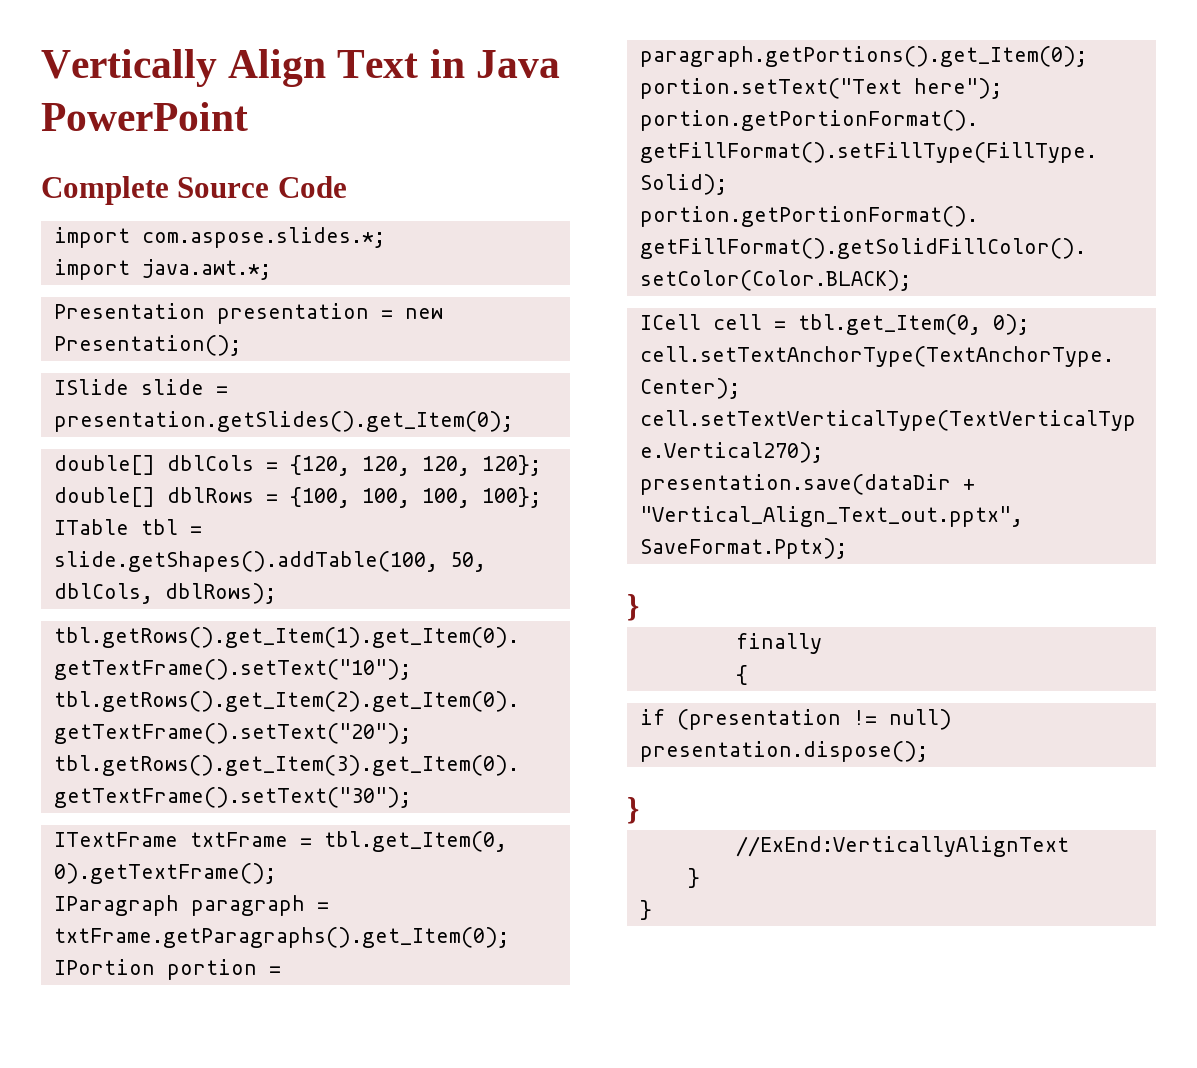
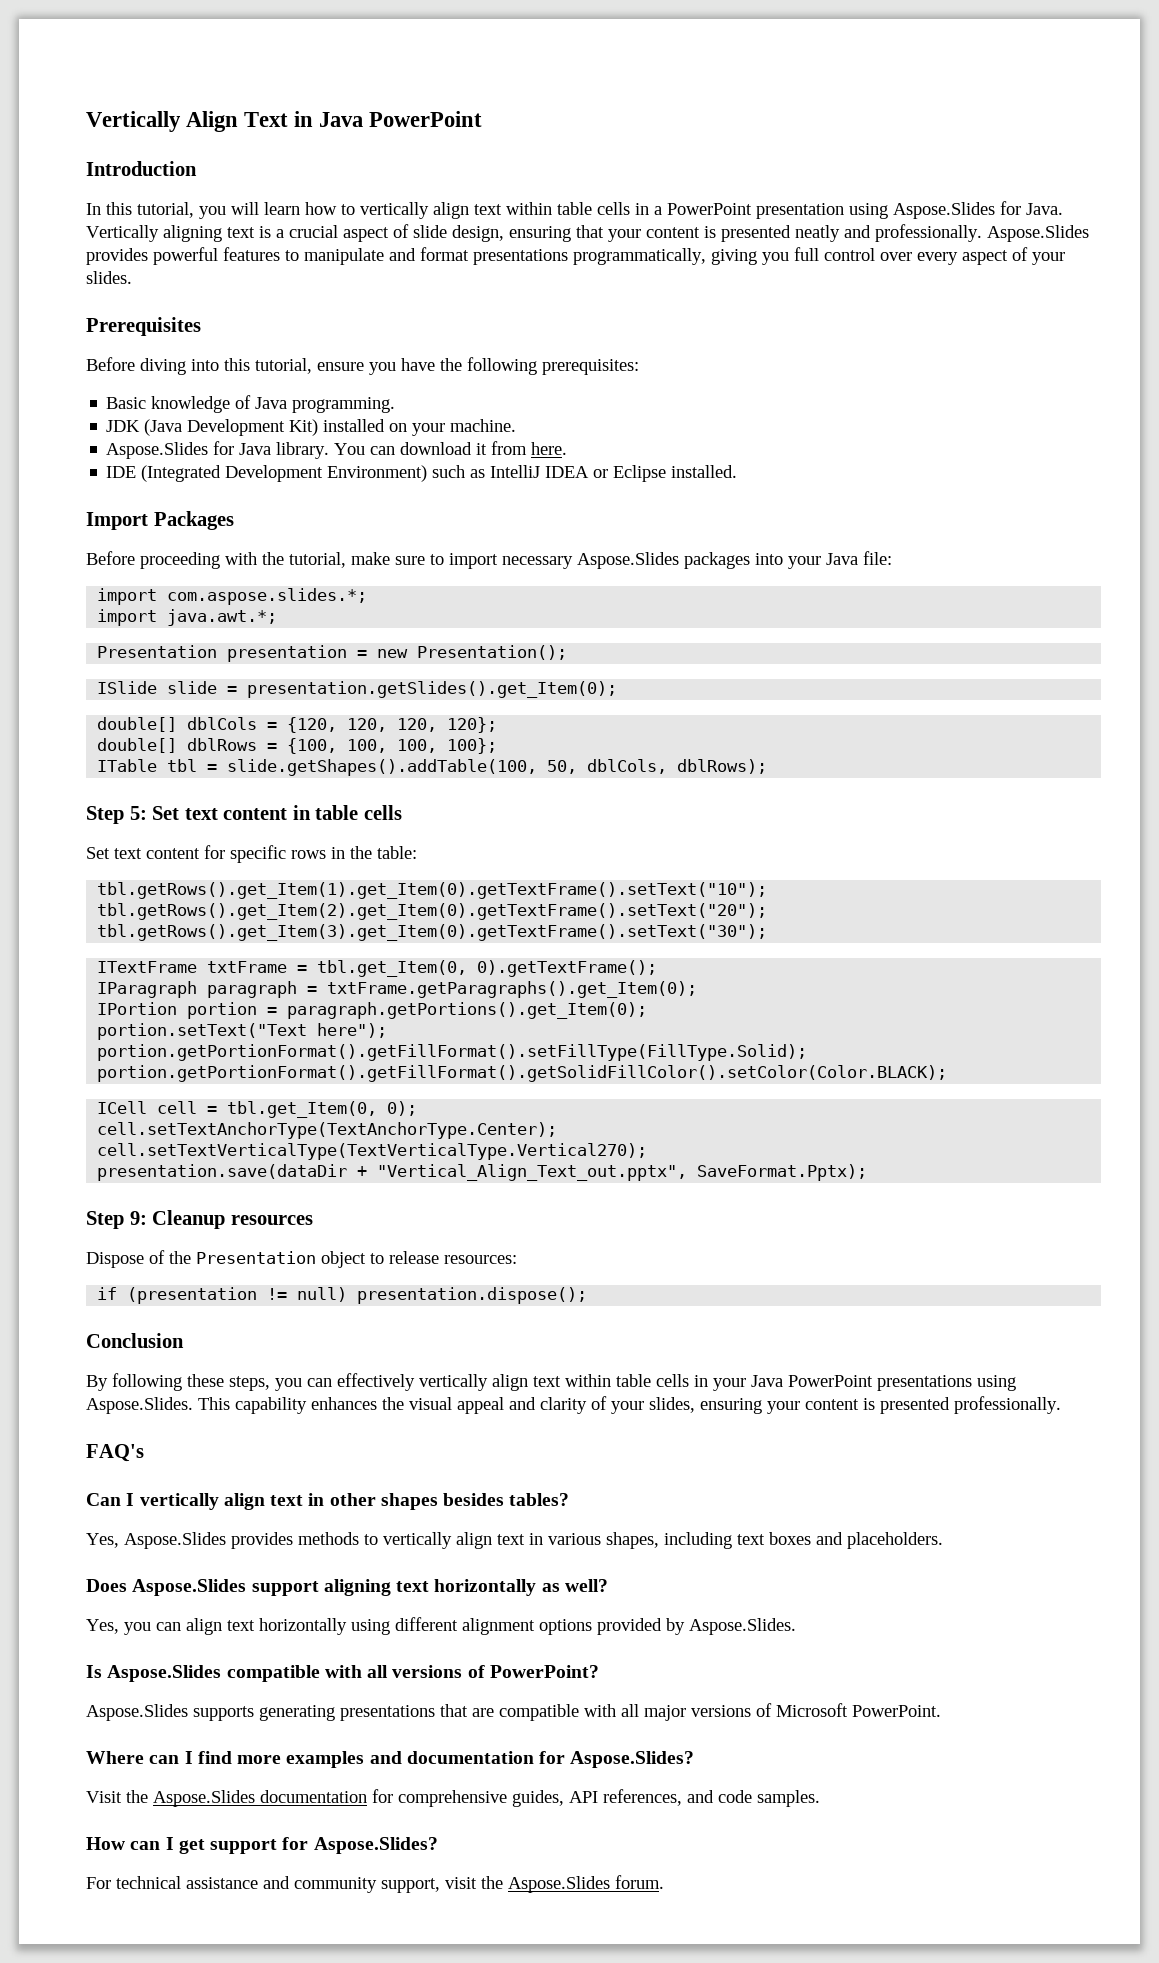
[41,176,347,205] Complete Source Code -> [86,161,197,176] [86,201,1063,219] [86,224,1089,242] [86,247,1065,265] [86,271,132,284] [86,317,201,336] [86,357,639,375] [106,395,396,413] [106,419,517,436] [106,441,568,459] [106,465,738,482] [86,511,234,530] [86,551,892,569] Introduction // In this tutorial, you will learn how to vertically align text within table cells in a PowerPoint presentation using Aspose.Slides for Java. Vertically aligning text is a crucial aspect of slide design, ensuring that your content is presented neatly and professionally. Aspose.Slides provides powerful features to manipulate and format presentations programmatically, giving you full control over every aspect of your slides. // Prerequisites // Before diving into this tutorial, ensure you have the following prerequisites: // Basic knowledge of Java programming. // JDK (Java Development Kit) installed on your machine. // Aspose.Slides for Java library. You can download it from here. // IDE (Integrated Development Environment) such as IntelliJ IDEA or Eclipse installed. // Import Packages // Before proceeding with the tutorial, make sure to import necessary Aspose.Slides packages into your Java file:
(277, 593) none -> [86,805,402,824] [86,845,417,863] // Step 5: Set text content in table cells // Set text content for specific rows in the table:
[627,594,639,621] [736,633,823,654] [736,665,749,685] } // finally // { -> [86,1210,313,1229] [86,1250,517,1268] Step 9: Cleanup resources // Dispose of the Presentation object to release resources:
[627,797,639,824] [736,836,1070,857] [688,868,701,888] [640,900,653,920] } // //ExEnd:VerticallyAlignText // } // } -> [86,1333,184,1348] [86,1373,1016,1391] [86,1396,1061,1414] [86,1444,144,1462] [86,1493,570,1510] [86,1532,943,1549] [86,1579,608,1596] [86,1617,796,1635] [86,1665,599,1682] [86,1703,941,1721] [86,1751,695,1768] [86,1789,820,1807] [86,1837,438,1854] [86,1875,664,1893] Conclusion // By following these steps, you can effectively vertically align text within table cells in your Java PowerPoint presentations using Aspose.Slides. This capability enhances the visual appeal and clarity of your slides, ensuring your content is presented professionally. // FAQ's // Can I vertically align text in other shapes besides tables? // Yes, Aspose.Slides provides methods to vertically align text in various shapes, including text boxes and placeholders. // Does Aspose.Slides support aligning text horizontally as well? // Yes, you can align text horizontally using different alignment options provided by Aspose.Slides. // Is Aspose.Slides compatible with all versions of PowerPoint? // Aspose.Slides supports generating presentations that are compatible with all major versions of Microsoft PowerPoint. // Where can I find more examples and documentation for Aspose.Slides? // Visit the Aspose.Slides documentation for comprehensive guides, API references, and code samples. // How can I get support for Aspose.Slides? // For technical assistance and community support, visit the Aspose.Slides forum.

